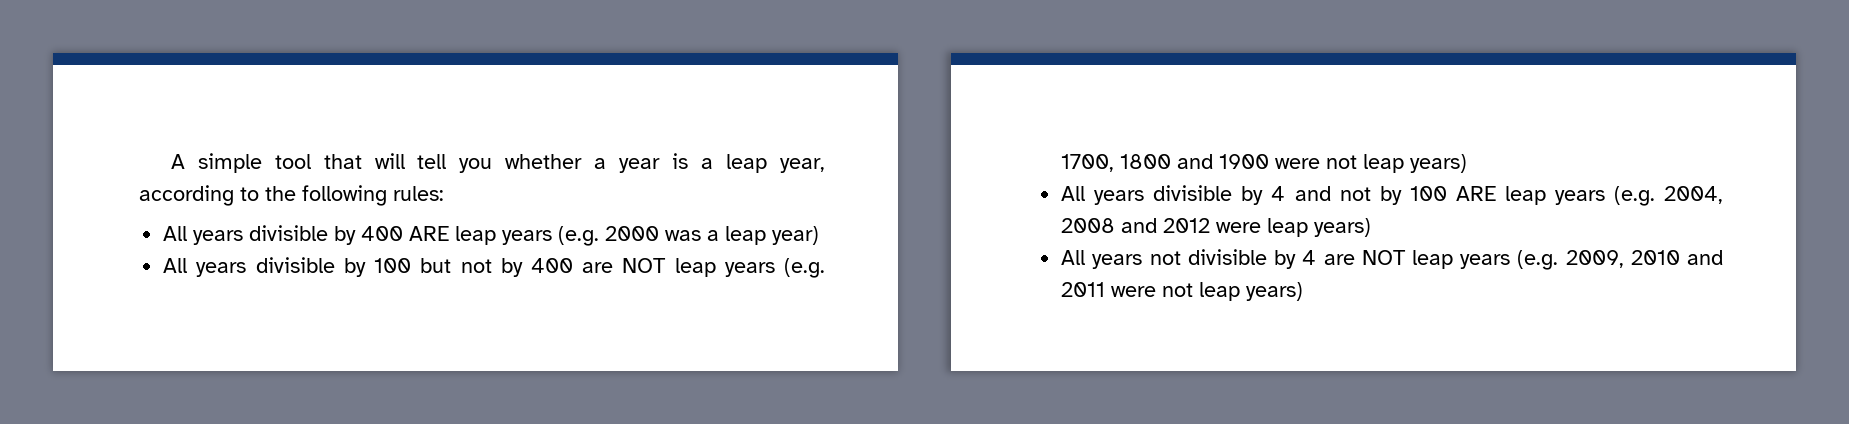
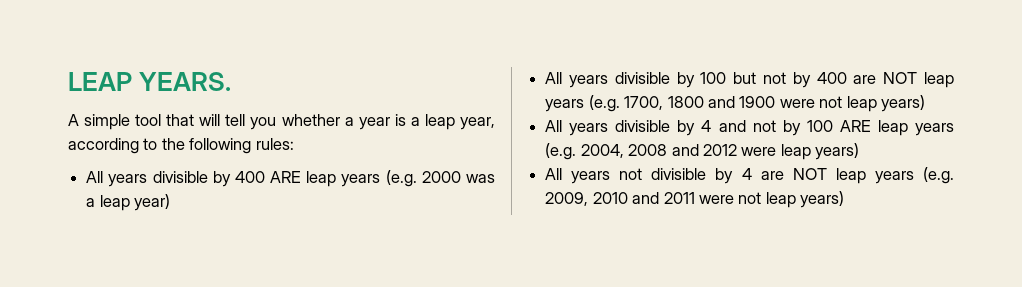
(170, 161) none -> [68,72,232,91] LEAP YEARS. //

